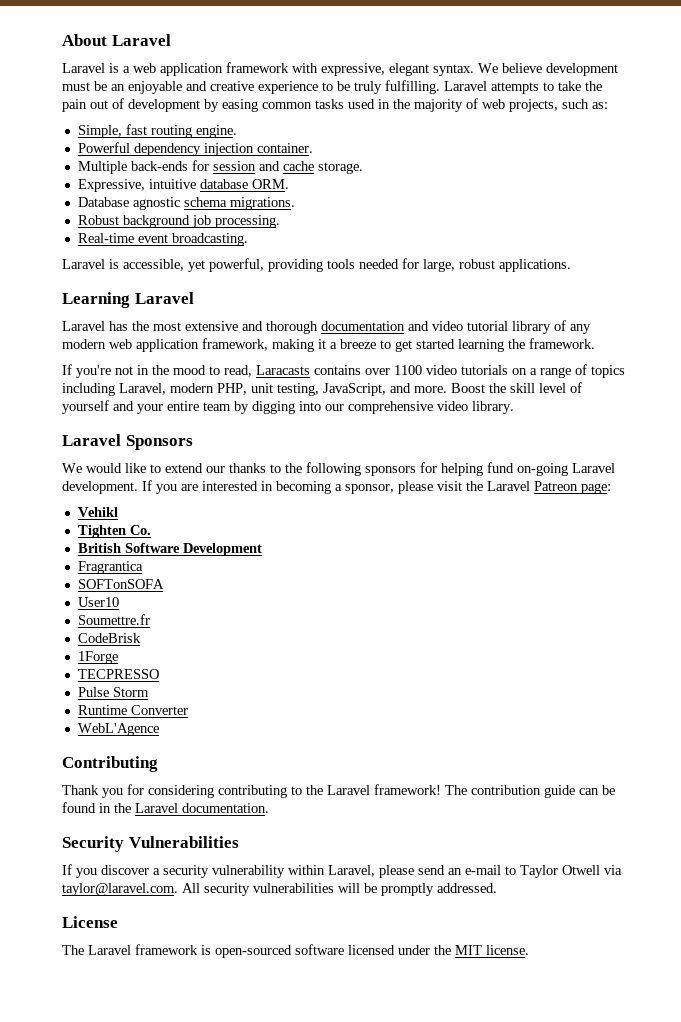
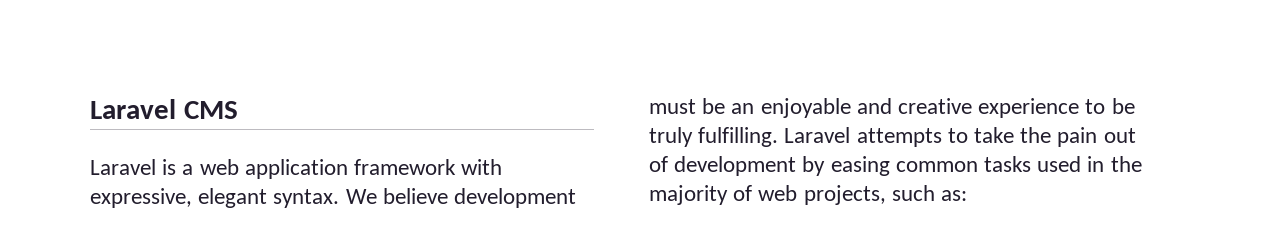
[62,34,171,46] About Laravel -> [90,99,238,119] Laravel CMS
[77,124,237,138] [77,142,313,156] [77,160,363,174] [77,179,289,192] [77,197,295,210] [77,215,280,228] [77,233,248,246] [62,258,571,272] [62,292,194,308] [62,320,591,334] [62,338,595,352] [62,364,625,378] [62,382,582,396] [62,400,514,414] [62,434,193,450] [62,462,615,476] [62,480,611,494] [77,507,118,517] [77,525,151,538] [77,543,262,556] [77,561,143,574] [77,579,164,589] [77,597,119,607] [77,614,150,625] [77,633,141,643] [77,651,118,664] [77,669,159,679] [77,687,149,697] [77,705,188,715] [77,723,159,736] [62,756,158,772] [62,784,615,798] [62,802,269,813] [62,836,239,852] [62,864,622,878] [62,883,497,896] [62,916,118,928] [62,944,529,958] // Simple, fast routing engine. // Powerful dependency injection container. // Multiple back-ends for session and cache storage. // Expressive, intuitive database ORM. // Database agnostic schema migrations. // Robust background job processing. // Real-time event broadcasting. // Laravel is accessible, yet powerful, providing tools needed for large, robust applications. // Learning Laravel // Laravel has the most extensive and thorough documentation and video tutorial library of any modern web application framework, making it a breeze to get started learning the framework. // If you're not in the mood to read, Laracasts contains over 1100 video tutorials on a range of topics including Laravel, modern PHP, unit testing, JavaScript, and more. Boost the skill level of yourself and your entire team by digging into our comprehensive video library. // Laravel Sponsors // We would like to extend our thanks to the following sponsors for helping fund on-going Laravel development. If you are interested in becoming a sponsor, please visit the Laravel Patreon page: // Vehikl // Tighten Co. // British Software Development // Fragrantica // SOFTonSOFA // User10 // Soumettre.fr // CodeBrisk // 1Forge // TECPRESSO // Pulse Storm // Runtime Converter // WebL'Agence // Contributing // Thank you for considering contributing to the Laravel framework! The contribution guide can be found in the Laravel documentation. // Security Vulnerabilities // If you discover a security vulnerability within Laravel, please send an e-mail to Taylor Otwell via taylor@laravel.com. All security vulnerabilities will be promptly addressed. // License // The Laravel framework is open-sourced software licensed under the MIT license. -> (968, 195) none

